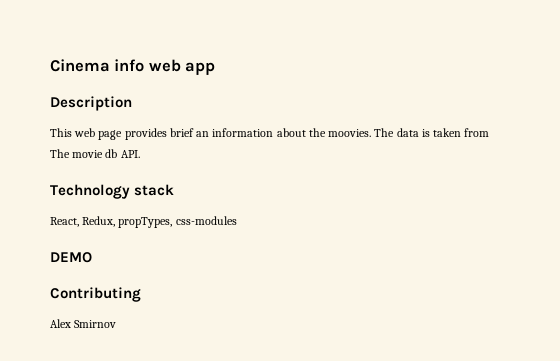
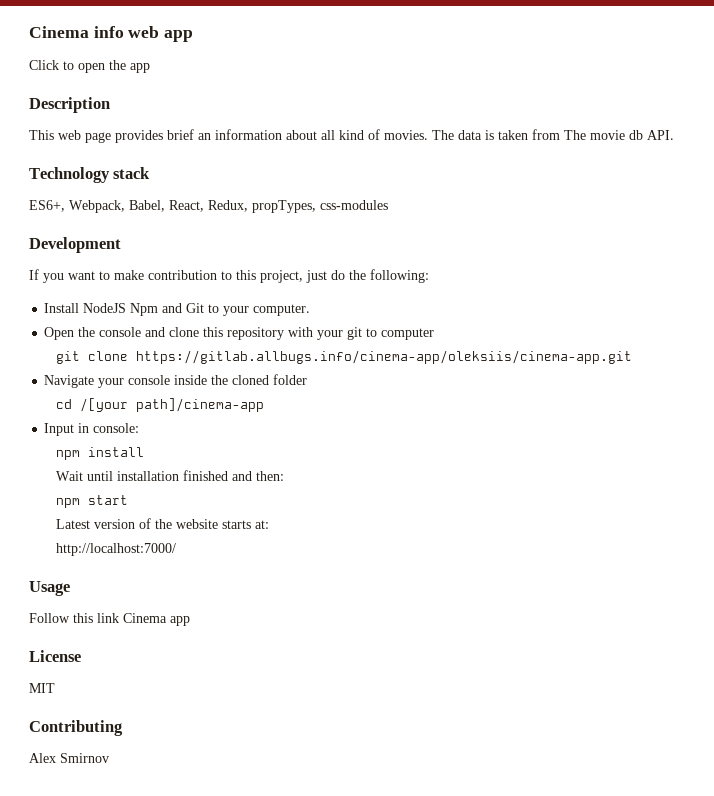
(216, 68) none -> [29,60,150,73] // Click to open the app
[308,128,372,137] the moovies. -> [321,129,428,140] all kind of movies.
(175, 190) none -> [29,200,165,213] ES6+, Webpack, Babel,
[50,252,92,263] DEMO -> [29,237,121,253] [29,269,429,283] [44,303,311,316] [44,327,435,340] [56,350,633,364] [44,374,308,388] [56,398,265,412] [44,423,140,436] [56,447,145,460] [56,470,285,481] [56,495,129,508] [56,518,270,529] [56,543,177,556] [29,581,70,596] [29,613,190,626] [29,650,81,662] [29,683,55,693] Development // If you want to make contribution to this project, just do the following: // Install NodeJS Npm and Git to your computer. // Open the console and clone this repository with your git to computer // git clone https://gitlab.allbugs.info/cinema-app/oleksiis/cinema-app.git // Navigate your console inside the cloned folder // cd /[your path]/cinema-app // Input in console: // npm install // Wait until installation finished and then: // npm start // Latest version of the website starts at: // http://localhost:7000/ // Usage // Follow this link Cinema app // License // MIT

